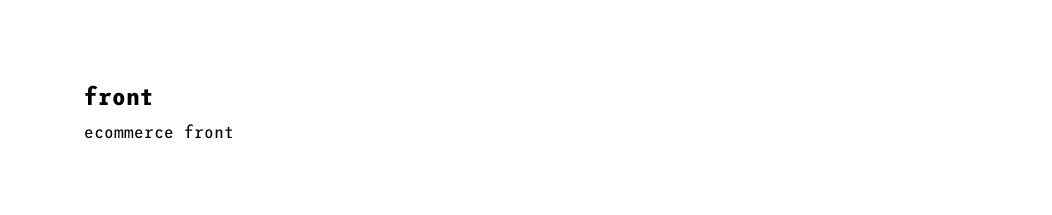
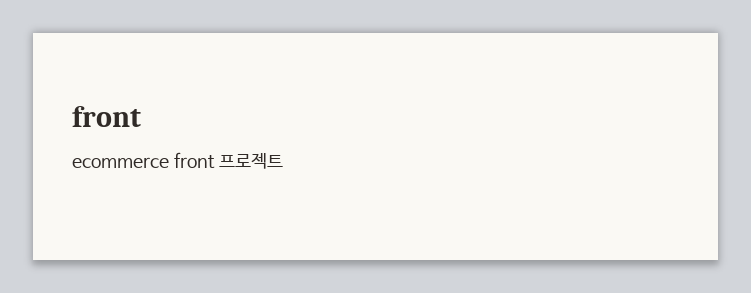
(234, 131) none -> [218,153,283,169] 프로젝트

